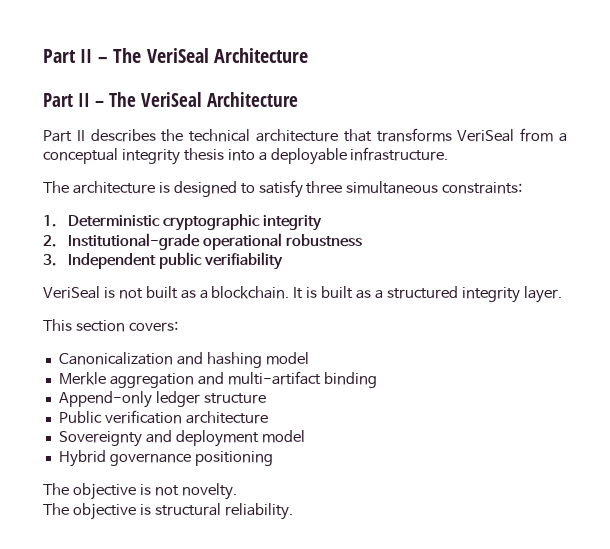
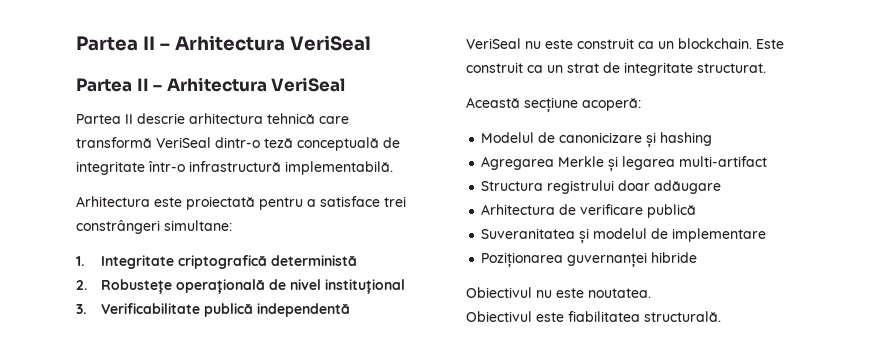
[43,48,308,63] [43,92,298,107] [43,128,567,142] [43,147,449,165] [43,180,523,198] [43,214,323,231] [43,233,363,250] [43,252,284,270] [43,286,562,303] [43,319,178,332] [58,352,309,368] [58,371,377,388] [58,391,266,408] [58,410,268,424] [58,430,305,447] [58,450,273,467] [43,483,237,500] [43,503,293,520] Part II – The VeriSeal Architecture // Part II – The VeriSeal Architecture // Part II describes the technical architecture that transforms VeriSeal from a conceptual integrity thesis into a deployable infrastructure. // The architecture is designed to satisfy three simultaneous constraints: // 1. Deterministic cryptographic integrity // 2. Institutional-grade operational robustness // 3. Independent public verifiability // VeriSeal is not built as a blockchain. It is built as a structured integrity layer. // This section covers: // Canonicalization and hashing model // Merkle aggregation and multi-artifact binding // Append-only ledger structure // Public verification architecture // Sovereignty and deployment model // Hybrid governance positioning // The objective is not novelty. // The objective is structural reliability. -> [76,35,371,51] [76,77,346,92] [76,113,349,124] [76,137,400,151] [76,161,393,175] [76,196,406,210] [76,220,232,234] [76,255,357,269] [76,279,405,294] [76,303,350,317] [466,38,784,49] [466,62,766,76] [466,97,641,113] [481,132,713,148] [481,156,768,172] [481,180,722,194] [481,204,697,218] [481,228,767,244] [481,252,698,268] [466,287,651,298] [466,311,721,322] Partea II – Arhitectura VeriSeal // Partea II – Arhitectura VeriSeal // Partea II descrie arhitectura tehnică care transformă VeriSeal dintr-o teză conceptuală de integritate într-o infrastructură implementabilă. // Arhitectura este proiectată pentru a satisface trei constrângeri simultane: // 1. Integritate criptografică deterministă // 2. Robustețe operațională de nivel instituțional // 3. Verificabilitate publică independentă // VeriSeal nu este construit ca un blockchain. Este construit ca un strat de integritate structurat. // Această secțiune acoperă: // Modelul de canonicizare și hashing // Agregarea Merkle și legarea multi-artifact // Structura registrului doar adăugare // Arhitectura de verificare publică // Suveranitatea și modelul de implementare // Poziționarea guvernanței hibride // Obiectivul nu este noutatea. // Obiectivul este fiabilitatea structurală.

